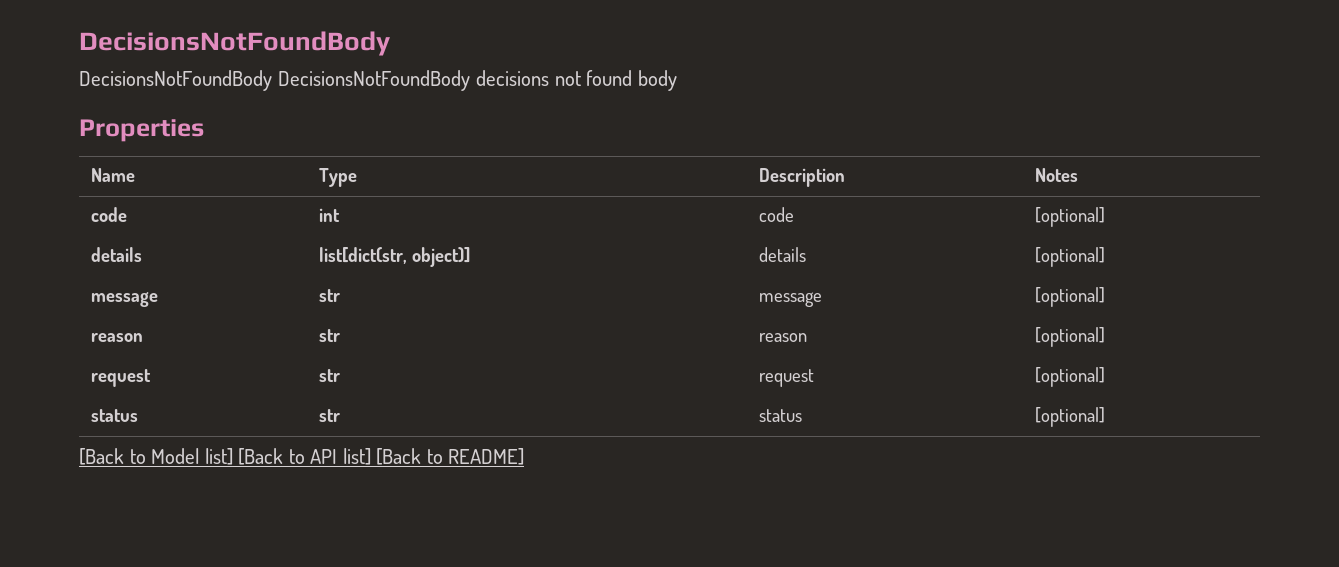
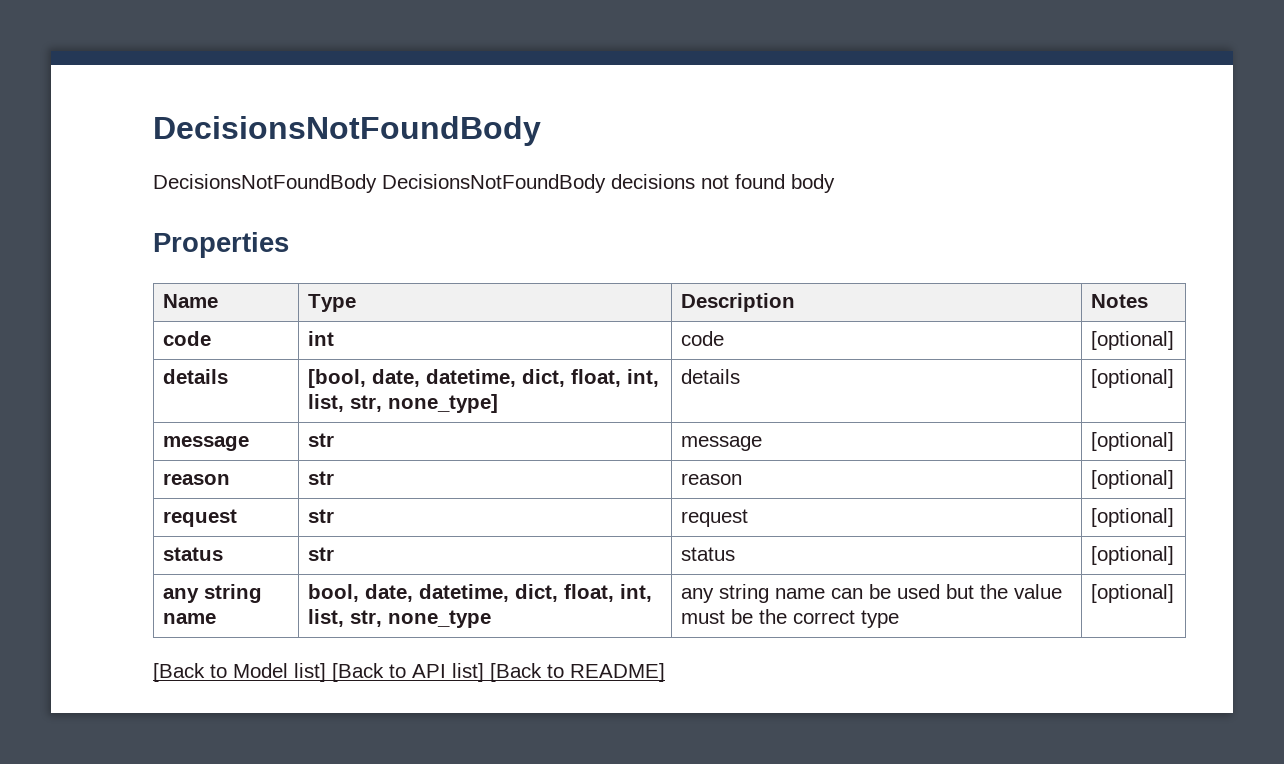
[319,247,471,267] list[dict(str, object)] -> [307,369,659,388] [307,394,498,413] [bool, date, datetime, dict, float, int, list, str, none_type]
(1106, 417) none -> [162,584,262,603] [162,613,216,624] [307,584,652,602] [307,609,491,628] [680,584,1062,603] [680,609,899,628] [1090,584,1174,603] // any string name | bool, date, datetime, dict, float, int, list, str, none_type | any string name can be used but the value must be the correct type | [optional]

